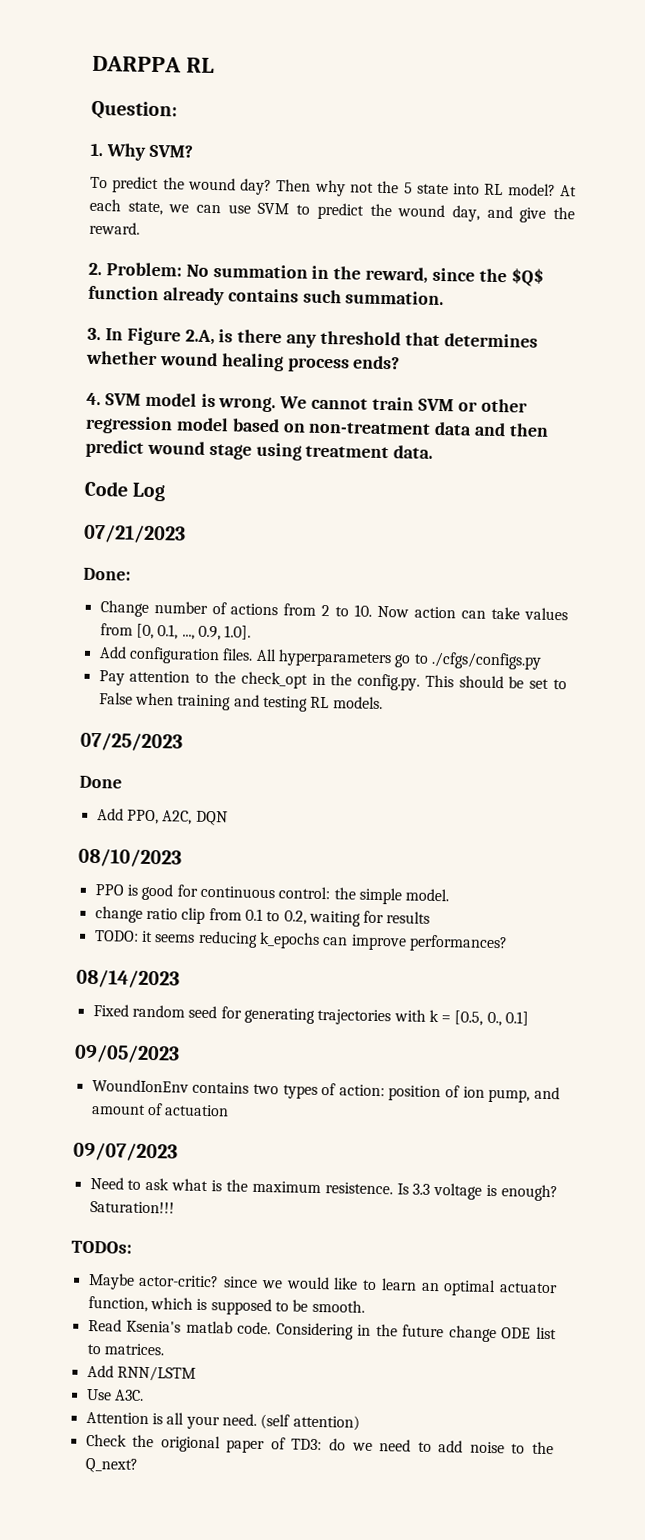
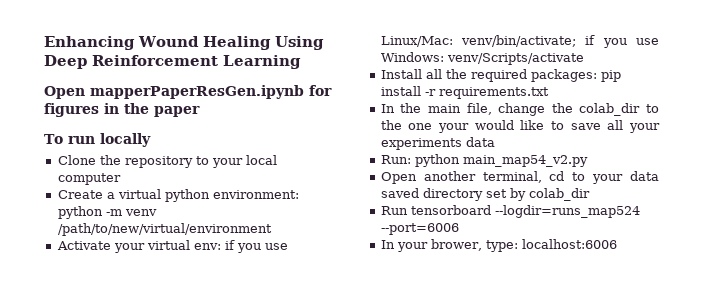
[92,55,216,74] [91,100,178,121] [90,142,193,161] [90,176,577,197] [89,198,575,223] [89,221,140,235] [88,262,544,287] [88,285,445,306] [87,327,538,348] [86,350,401,373] [86,392,528,413] [85,415,550,437] [85,439,434,461] [84,480,166,502] [83,524,186,544] [83,567,131,581] [99,600,568,621] [99,623,252,641] [98,646,542,670] [98,670,568,691] [98,692,383,712] [80,732,183,752] [79,775,122,789] [96,808,228,826] [78,848,182,868] [94,883,450,905] [94,906,431,927] [93,930,508,953] [76,969,180,989] [92,1004,530,1027] [74,1044,180,1064] [91,1079,560,1103] [90,1102,230,1117] [73,1142,178,1162] [89,1177,559,1202] [89,1200,175,1214] [71,1240,132,1254] [87,1272,559,1297] [87,1295,365,1316] [87,1318,558,1343] [86,1343,164,1356] [86,1364,196,1382] [85,1388,144,1401] [85,1411,360,1431] [85,1433,554,1455] [84,1457,138,1473] DARPPA RL // Question: // 1. Why SVM? // To predict the wound day? Then why not the 5 state into RL model? At each state, we can use SVM to predict the wound day, and give the reward. // 2. Problem: No summation in the reward, since the $Q$ function already contains such summation. // 3. In Figure 2.A, is there any threshold that determines whether wound healing process ends? // 4. SVM model is wrong. We cannot train SVM or other regression model based on non-treatment data and then predict wound stage using treatment data. // Code Log // 07/21/2023 // Done: // Change number of actions from 2 to 10. Now action can take values from [0, 0.1, ..., 0.9, 1.0]. // Add configuration files. All hyperparameters go to ./cfgs/configs.py // Pay attention to the check_opt in the config.py. This should be set to False when training and testing RL models. // 07/25/2023 // Done // Add PPO, A2C, DQN // 08/10/2023 // PPO is good for continuous control: the simple model. // change ratio clip from 0.1 to 0.2, waiting for results // TODO: it seems reducing k_epochs can improve performances? // 08/14/2023 // Fixed random seed for generating trajectories with k = [0.5, 0., 0.1] // 09/05/2023 // WoundIonEnv contains two types of action: position of ion pump, and amount of actuation // 09/07/2023 // Need to ask what is the maximum resistence. Is 3.3 voltage is enough? Saturation!!! // TODOs: // Maybe actor-critic? since we would like to learn an optimal actuator function, which is supposed to be smooth. // Read Ksenia's matlab code. Considering in the future change ODE list to matrices. // Add RNN/LSTM // Use A3C. // Attention is all your need. (self attention) // Check the origional paper of TD3: do we need to add noise to the Q_next? -> [44,36,324,50] [44,55,301,69] [44,85,332,99] [44,103,200,117] [44,133,151,147] [57,155,277,168] [57,173,121,185] [57,189,299,202] [57,206,157,219] [57,223,272,236] [56,240,288,253] [380,35,659,48] [380,52,584,65] [380,69,621,82] [380,86,549,99] [380,103,659,116] [380,120,660,133] [380,137,495,150] [380,154,588,167] [380,171,659,184] [380,188,590,201] [380,205,640,218] [380,223,459,235] [380,239,617,252] Enhancing Wound Healing Using Deep Reinforcement Learning // Open mapperPaperResGen.ipynb for figures in the paper // To run locally // Clone the repository to your local computer // Create a virtual python environment: python -m venv /path/to/new/virtual/environment // Activate your virtual env: if you use Linux/Mac: venv/bin/activate; if you use Windows: venv/Scripts/activate // Install all the required packages: pip install -r requirements.txt // In the main file, change the colab_dir to the one your would like to save all your experiments data // Run: python main_map54_v2.py // Open another terminal, cd to your data saved directory set by colab_dir // Run tensorboard --logdir=runs_map524 --port=6006 // In your brower, type: localhost:6006

